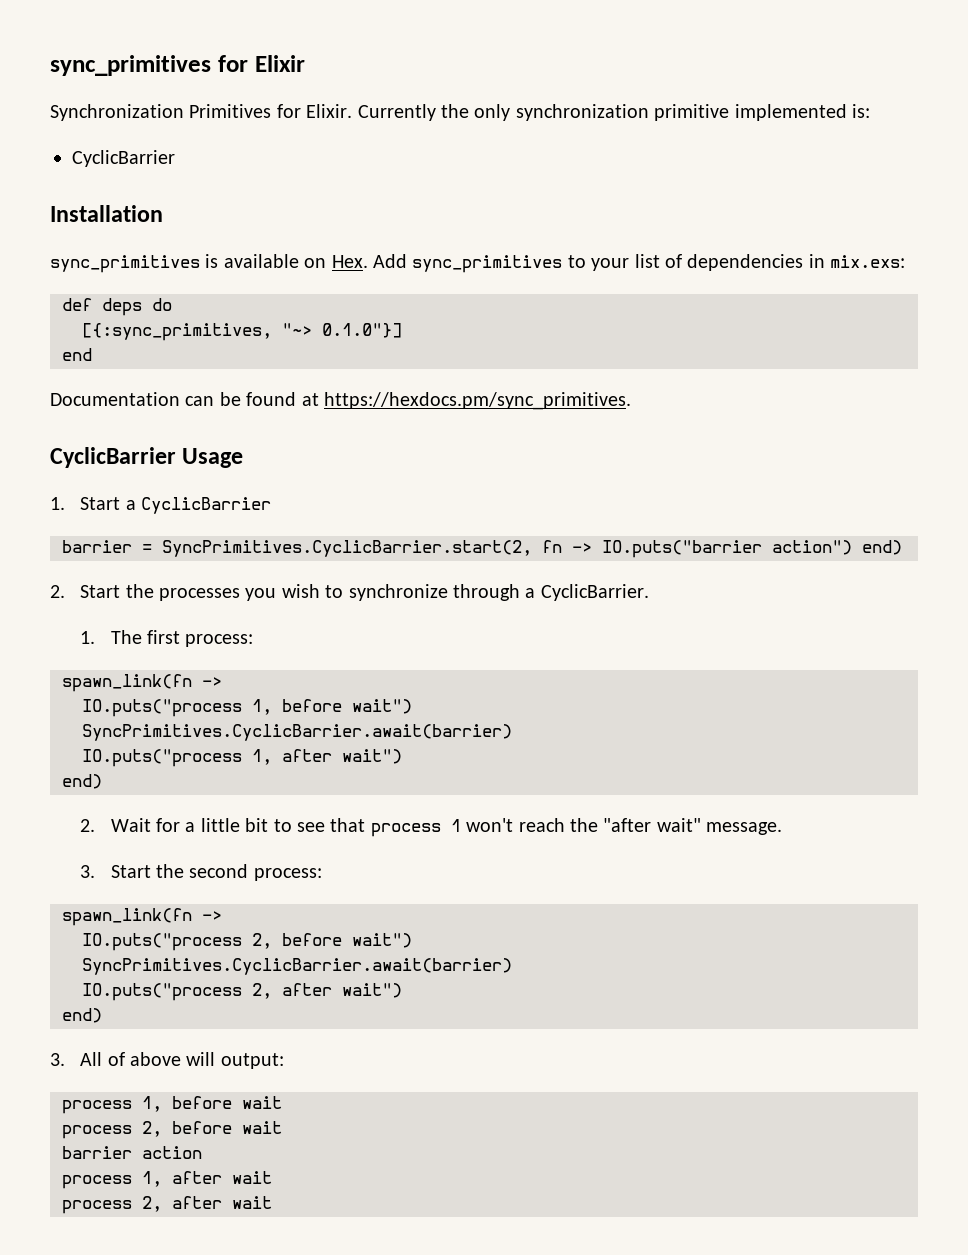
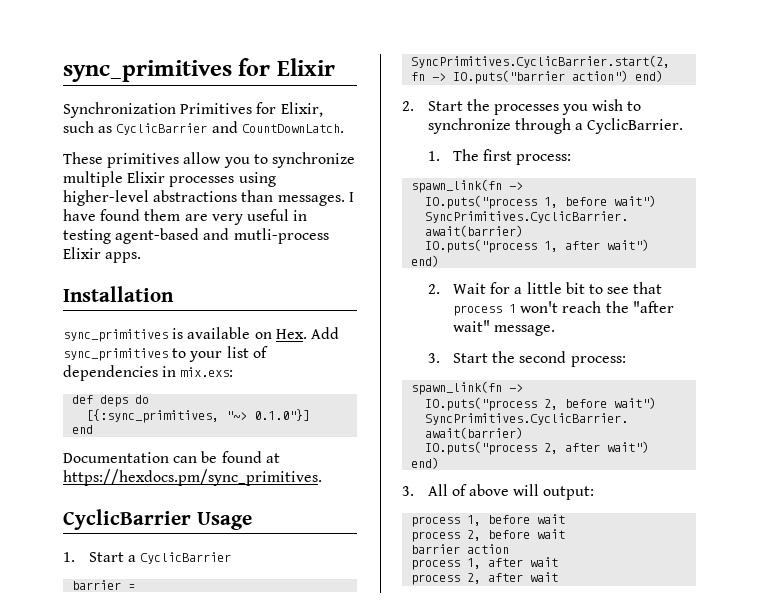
[306,104,870,121] [72,150,175,167] Elixir. Currently the only synchronization primitive implemented is: // CyclicBarrier -> [280,102,323,117] [63,121,344,135] [63,152,355,168] [63,171,276,187] [63,190,354,206] [63,209,308,225] [63,228,329,244] [63,247,142,263] Elixir, such as CyclicBarrier and CountDownLatch. // These primitives allow you to synchronize multiple Elixir processes using higher-level abstractions than messages. I have found them are very useful in testing agent-based and mutli-process Elixir apps.

